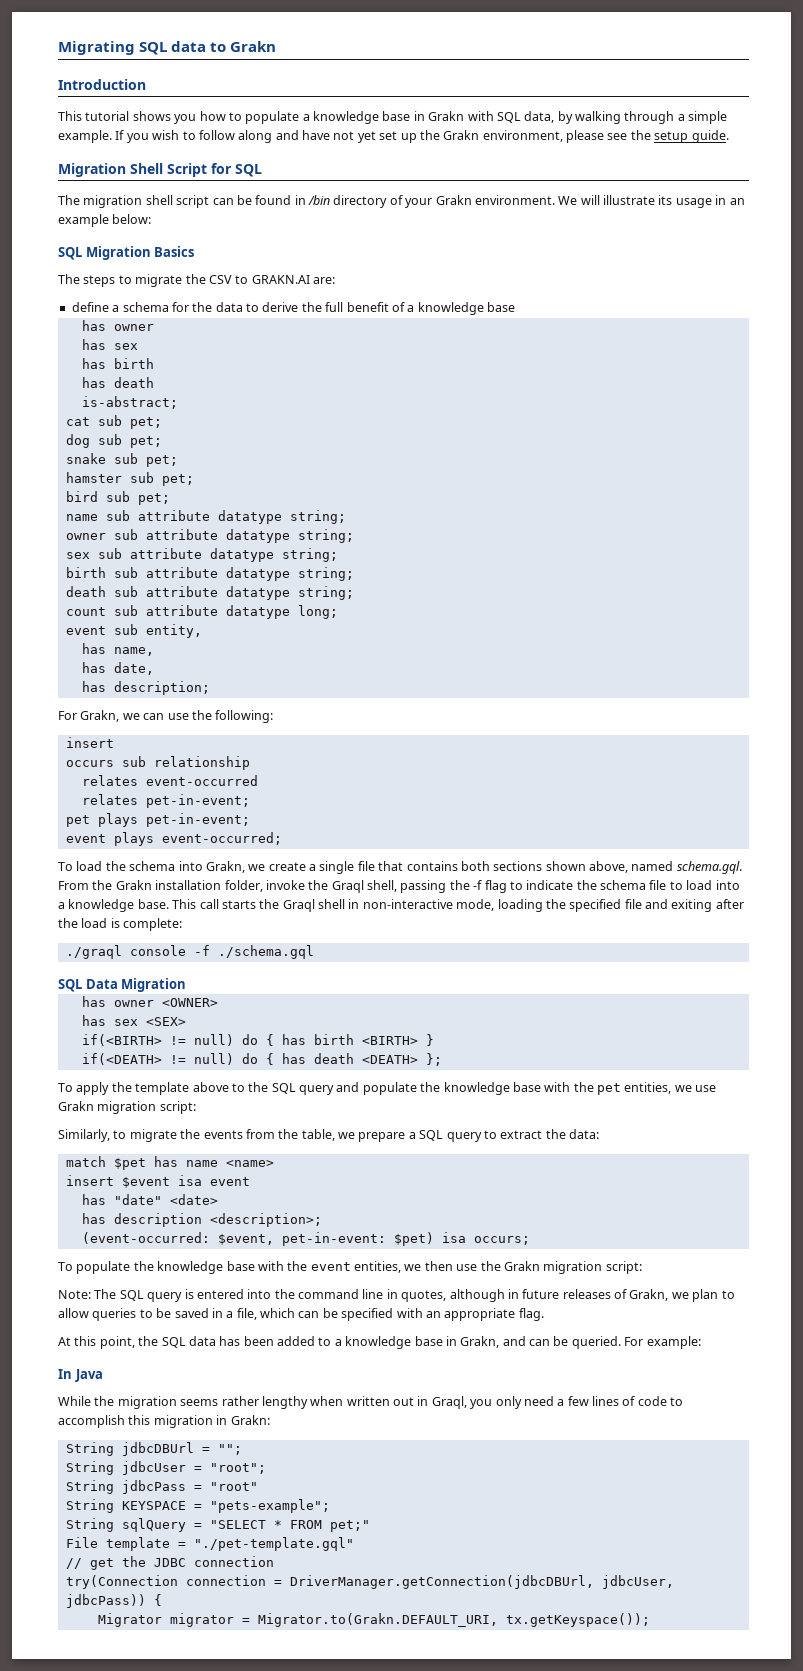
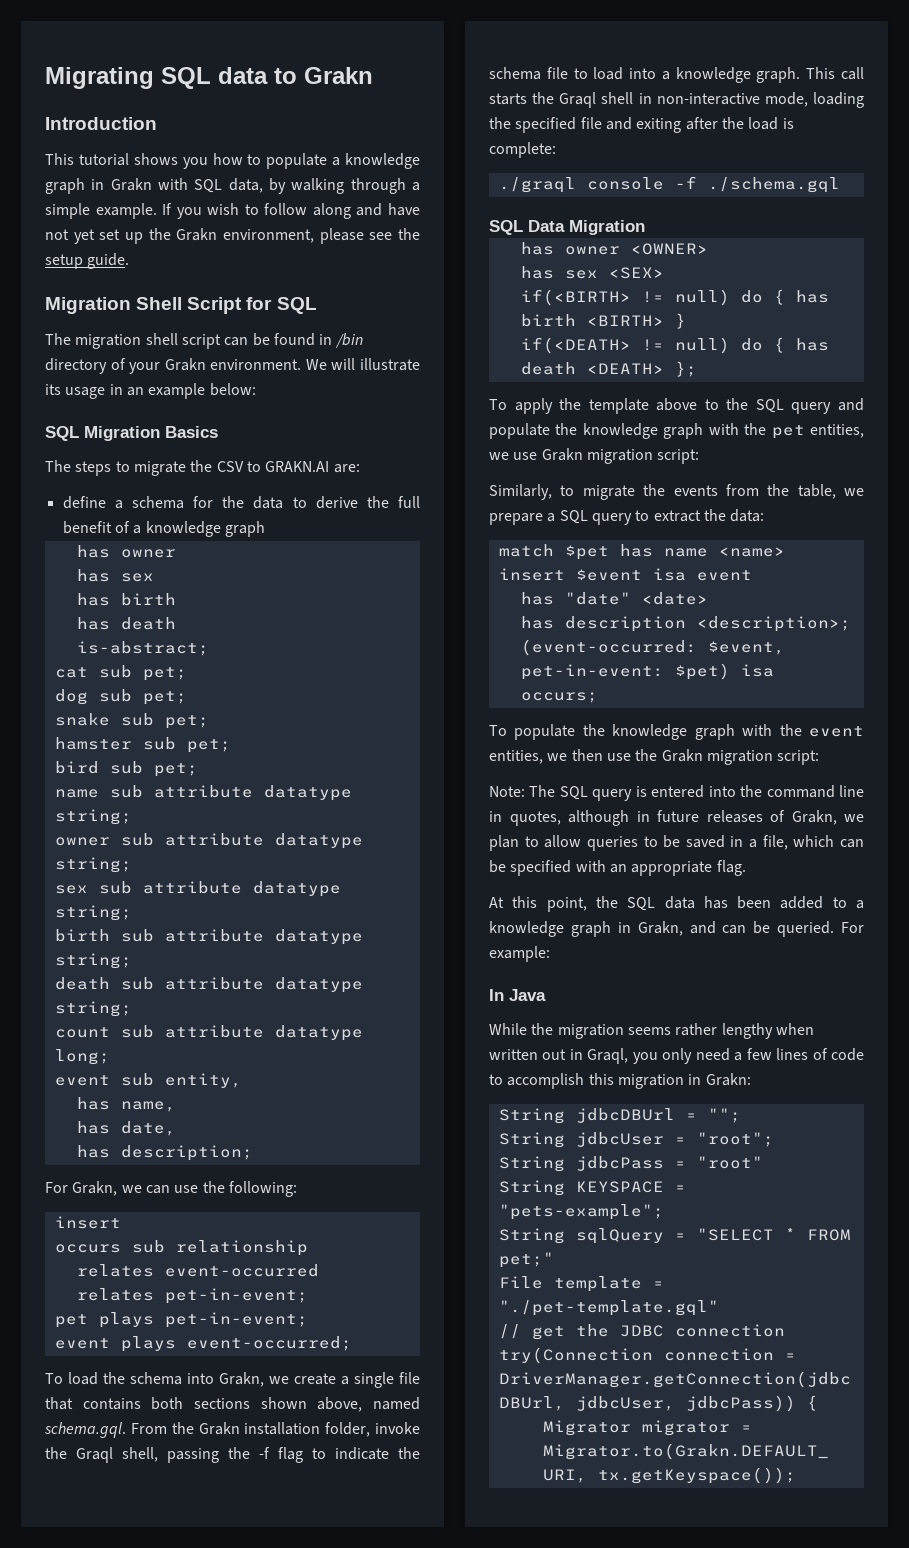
[382,111,411,121] base -> [45,178,85,194] graph
[487,302,515,312] base -> [224,521,265,537] graph
[137,899,169,909] base. -> [756,67,801,83] graph.
[512,1082,541,1092] base -> [663,423,704,439] graph
[226,1261,255,1271] base -> [694,724,735,740] graph
[414,1336,443,1346] base -> [570,921,611,937] graph

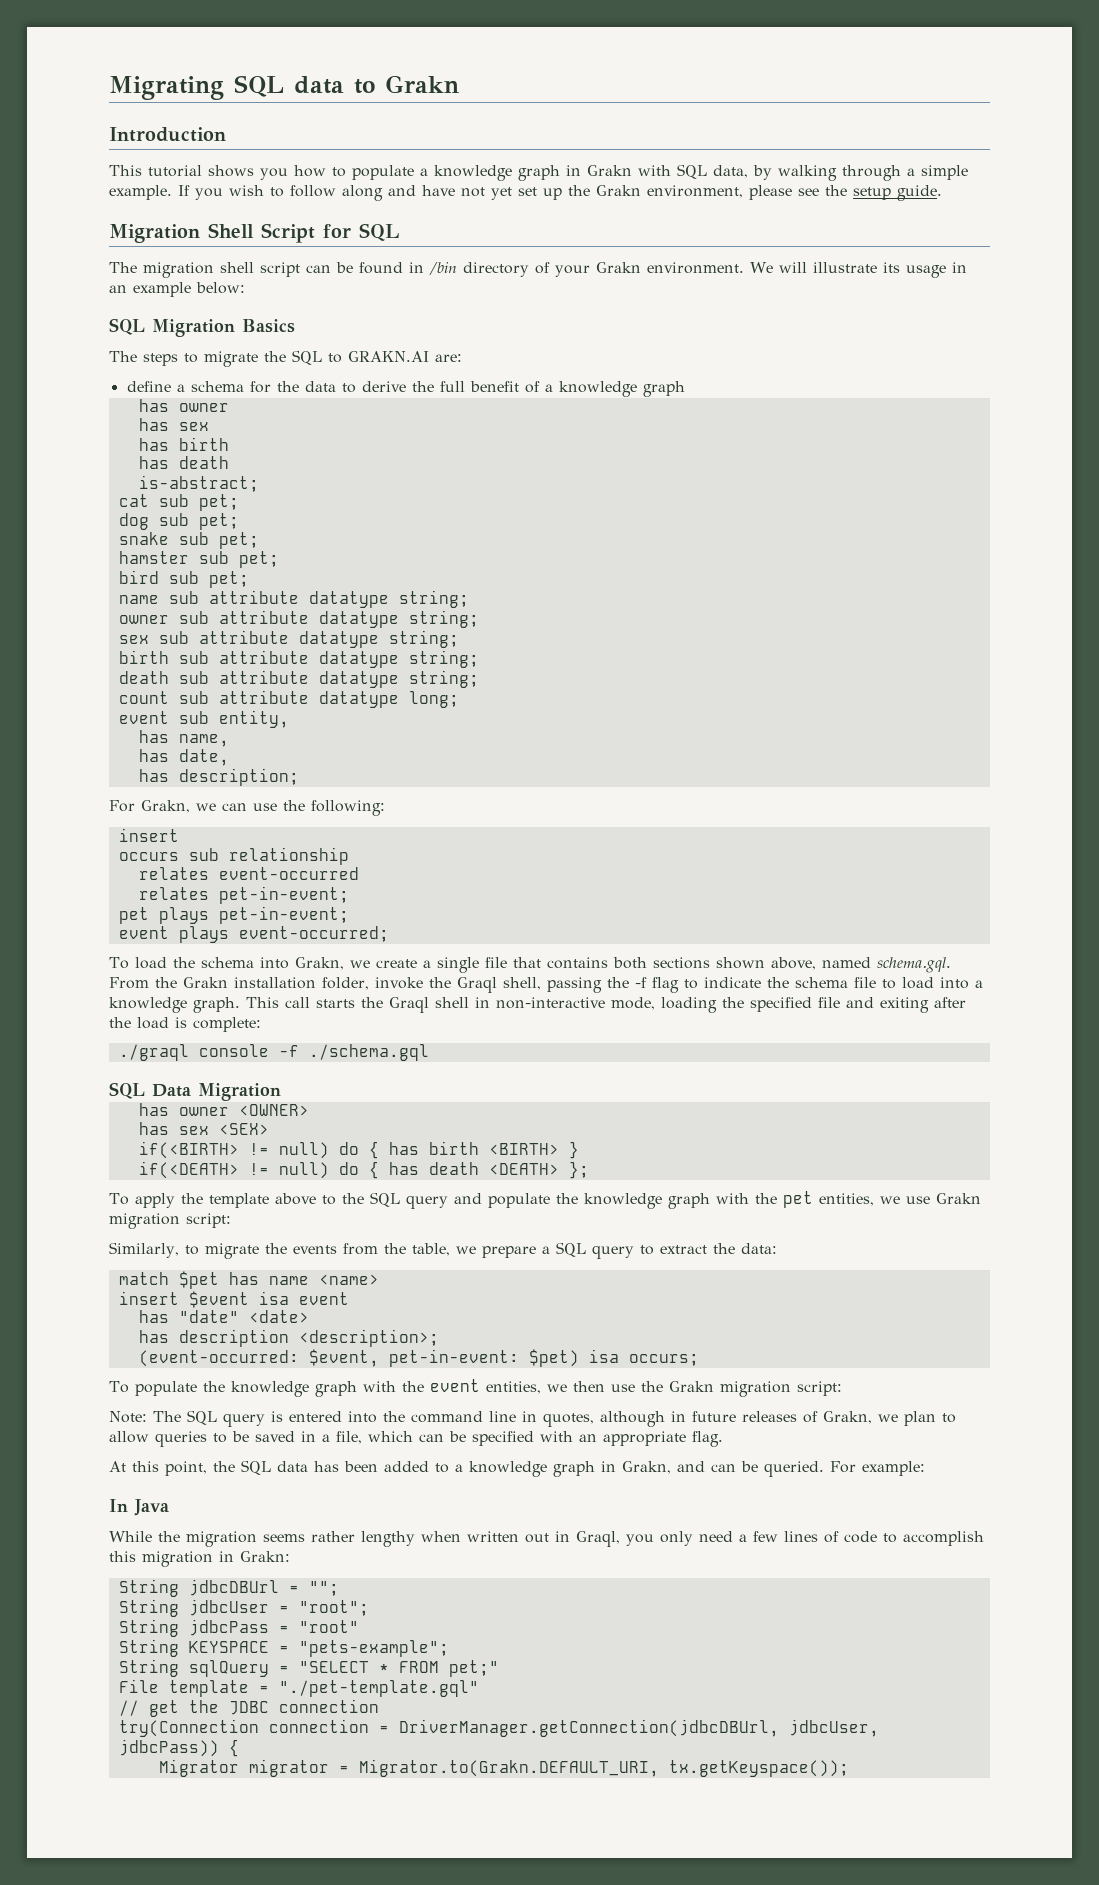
[216,461,244,472] CSV -> [292,350,322,365] SQL

